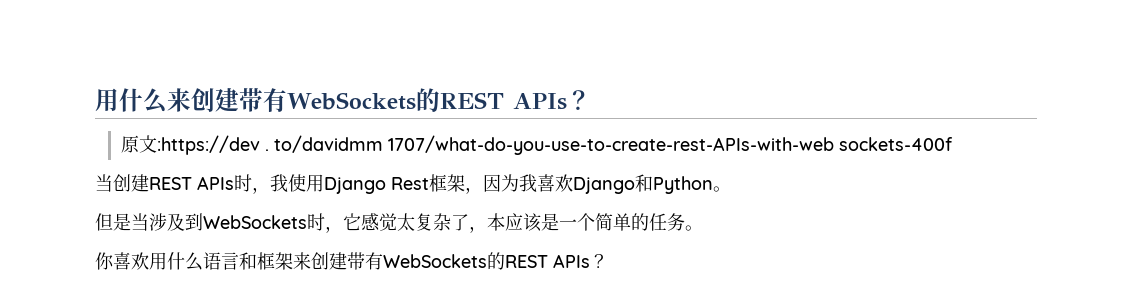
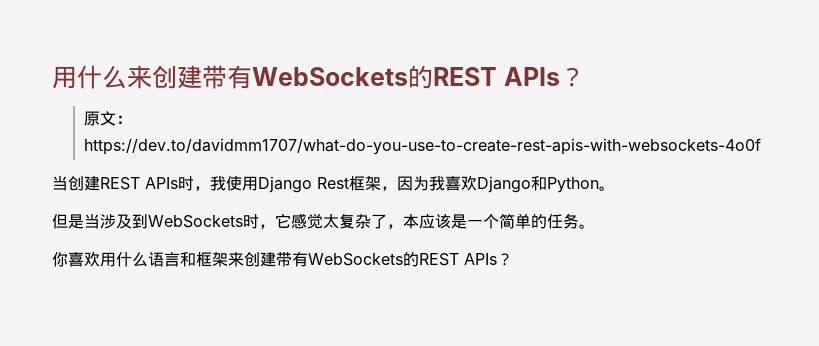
[156,135,953,155] :https://dev . to/davidmm 1707/what-do-you-use-to-create-rest-APIs-with-web sockets-400f -> [115,115,132,124] [83,138,761,155] ：https://dev.to/davidmm1707/what-do-you-use-to-create-rest-apis-with-websockets-4o0f

